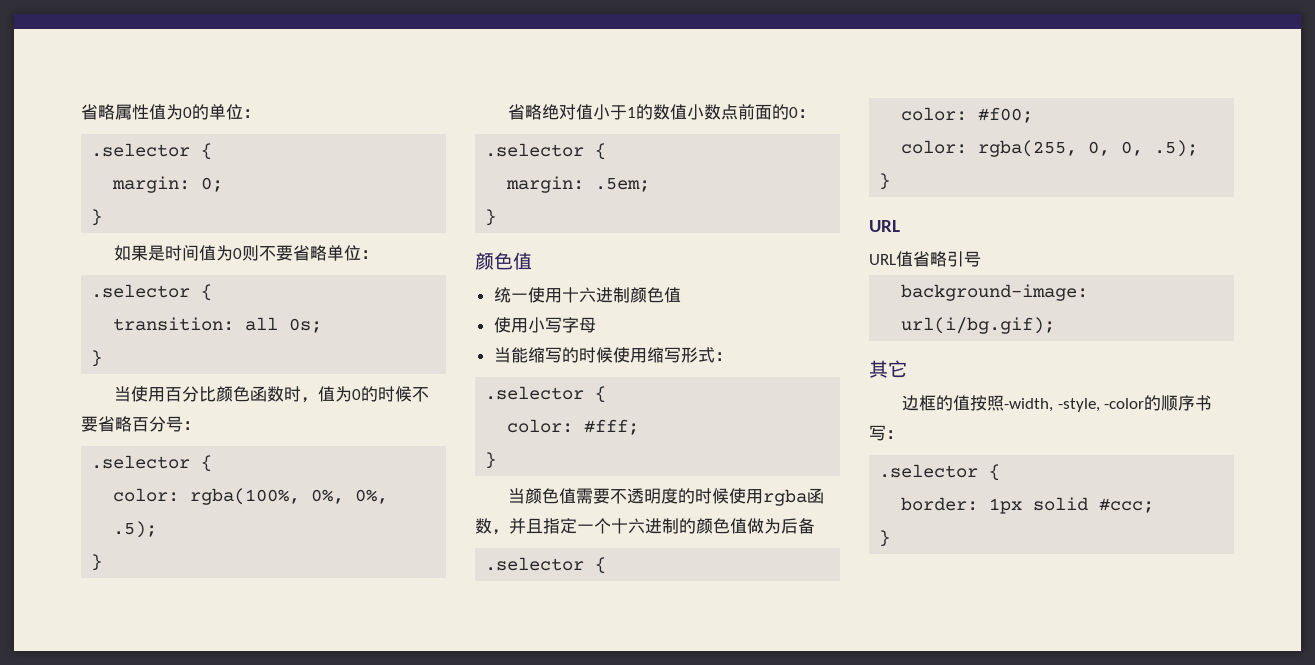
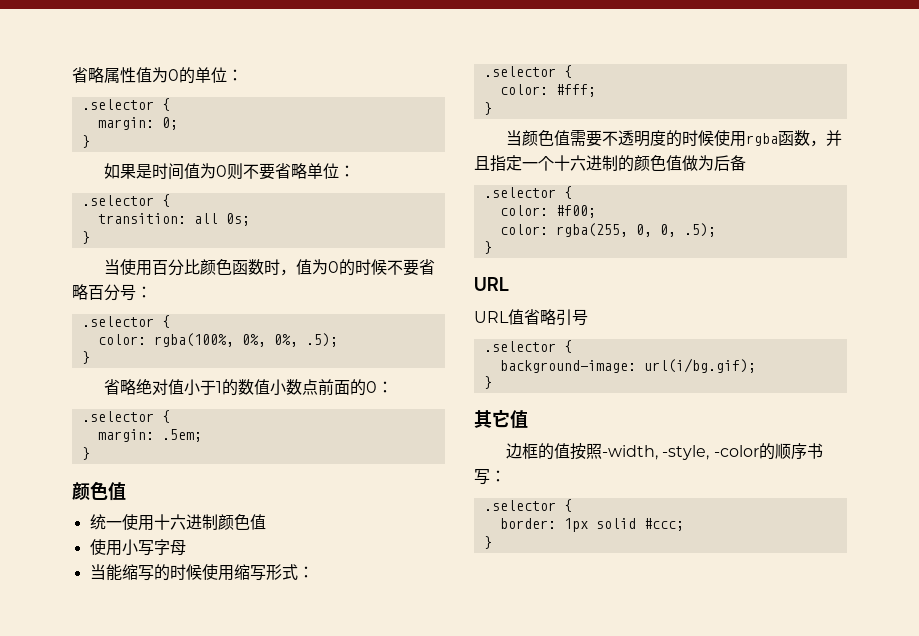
(981, 259) none -> [483,340,572,353] // .selector {
(1056, 325) none -> [483,376,492,389] // }
(907, 369) none -> [510,410,528,429] 值

